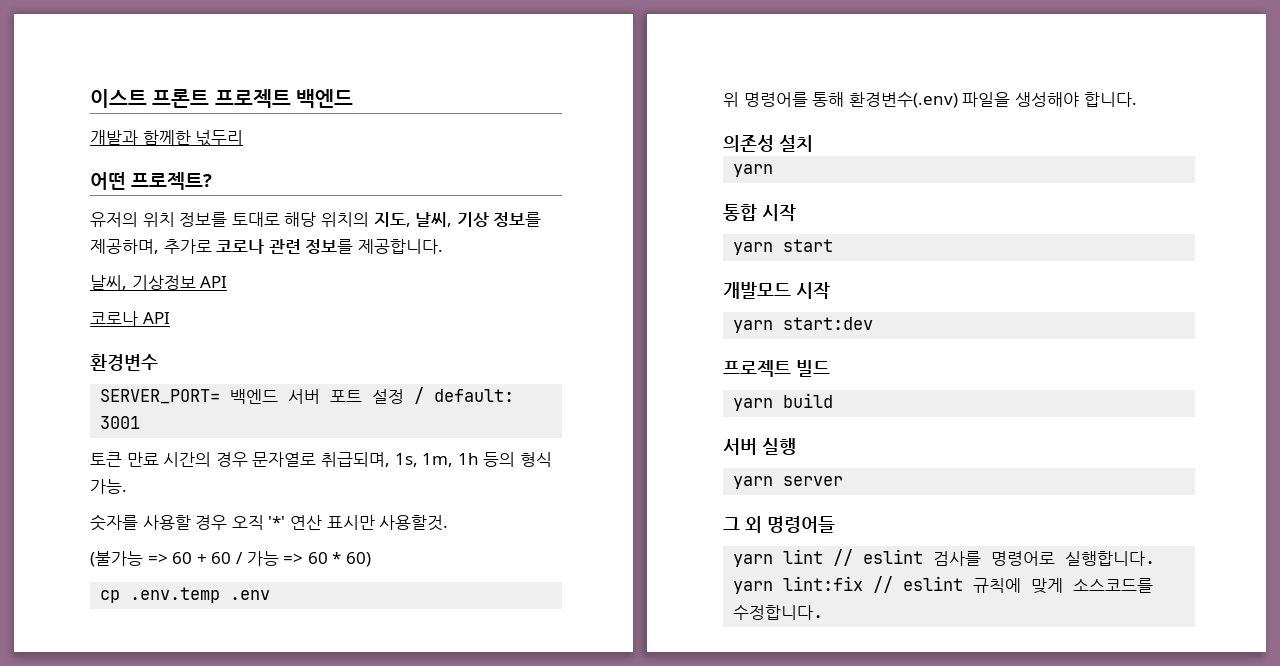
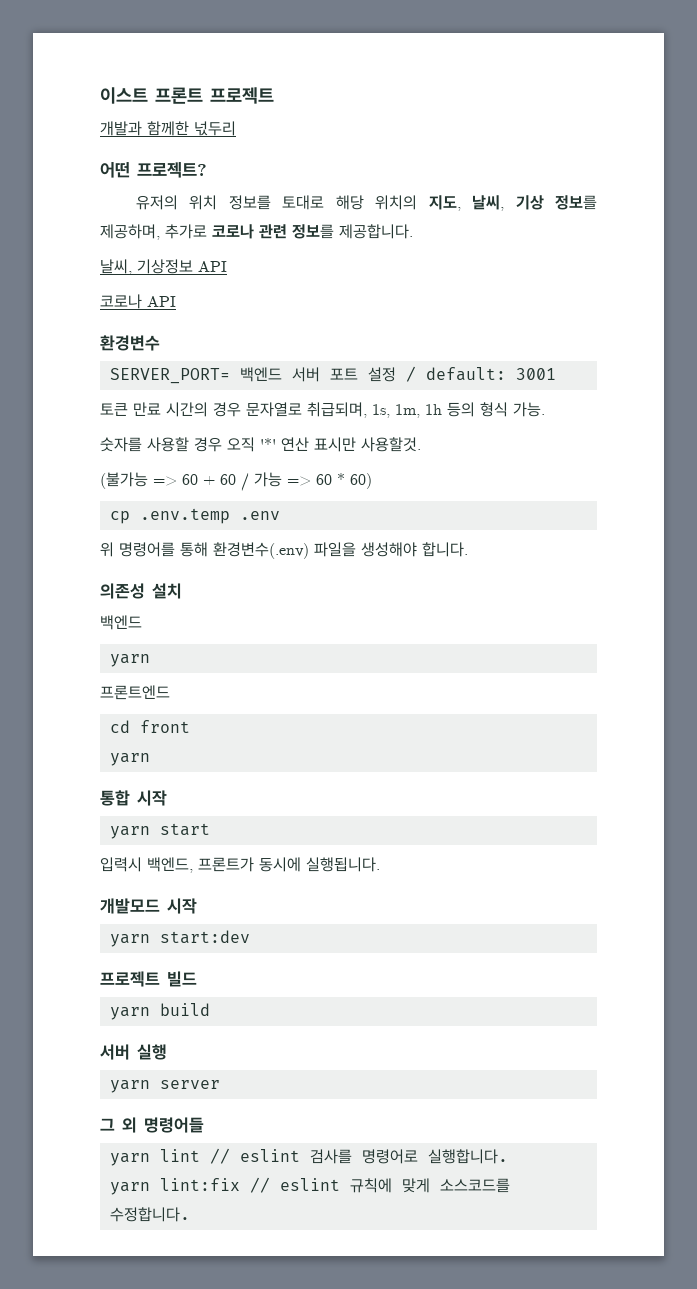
[295,89,353,108] 백엔드 -> (274, 95) none
(813, 143) none -> [100,615,142,630] [109,654,150,667] [100,685,170,700] [109,720,190,733] // 백엔드 // yarn // 프론트엔드 // cd front
(834, 245) none -> [100,857,380,873] // 입력시 백엔드, 프론트가 동시에 실행됩니다.

